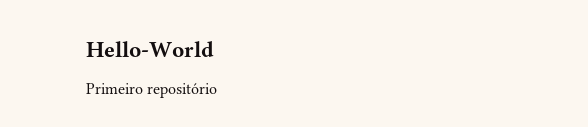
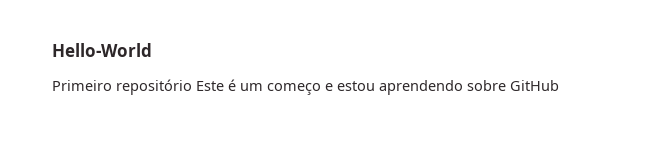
(218, 90) none -> [196,79,559,95] Este é um começo e estou aprendendo sobre GitHub

